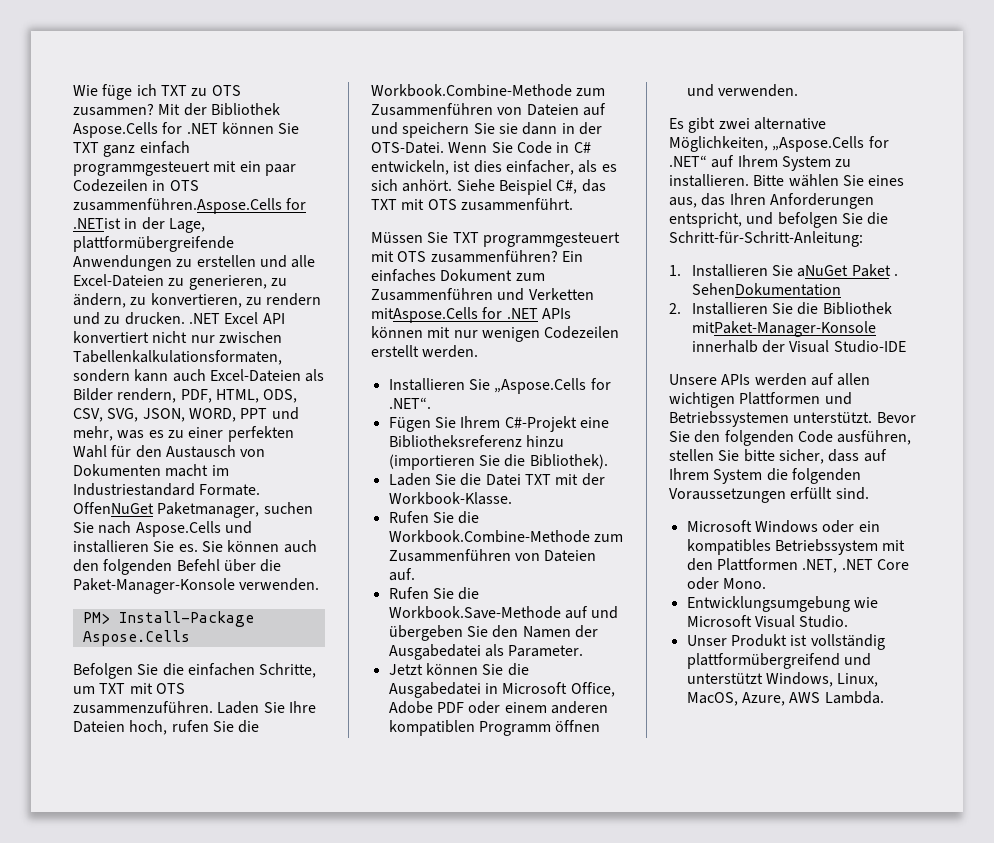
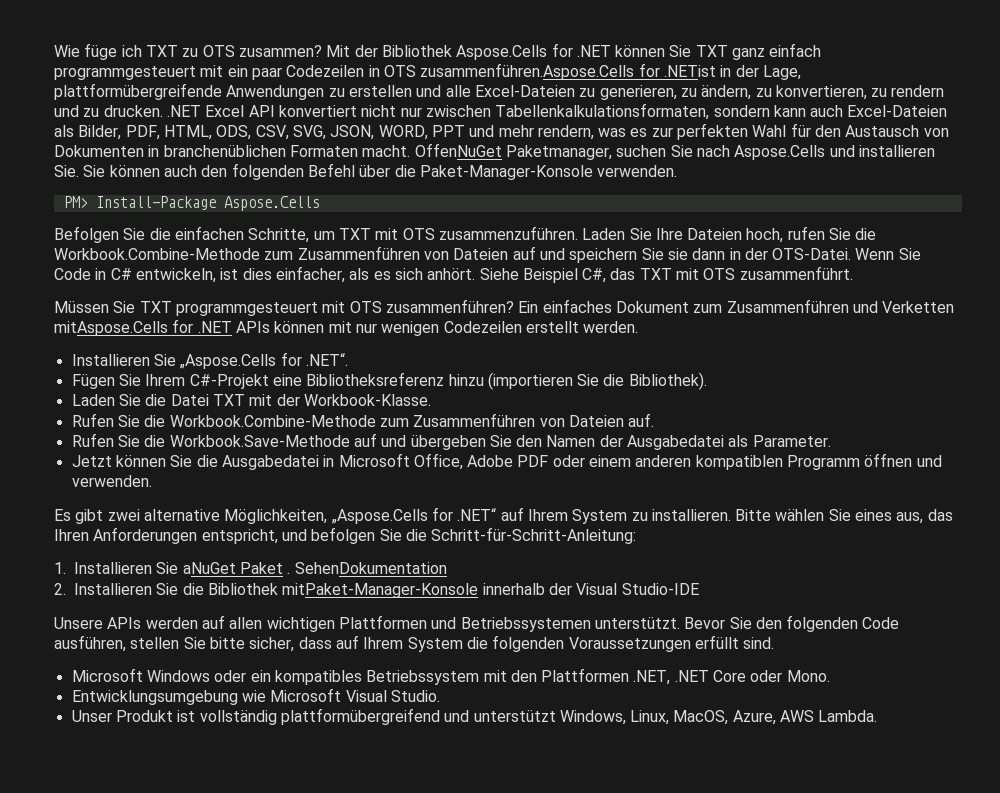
[73,388,177,403] Bilder rendern, -> [78,125,122,140] Bilder,
[73,426,224,441] mehr, was es zu einer -> [498,125,673,140] mehr rendern, was es zur
[165,464,229,477] [73,483,261,496] macht im Industriestandard Formate. -> [148,145,411,157] in branchenüblichen Formaten macht.
[153,541,198,552] Sie es. -> [54,165,79,177] Sie.

